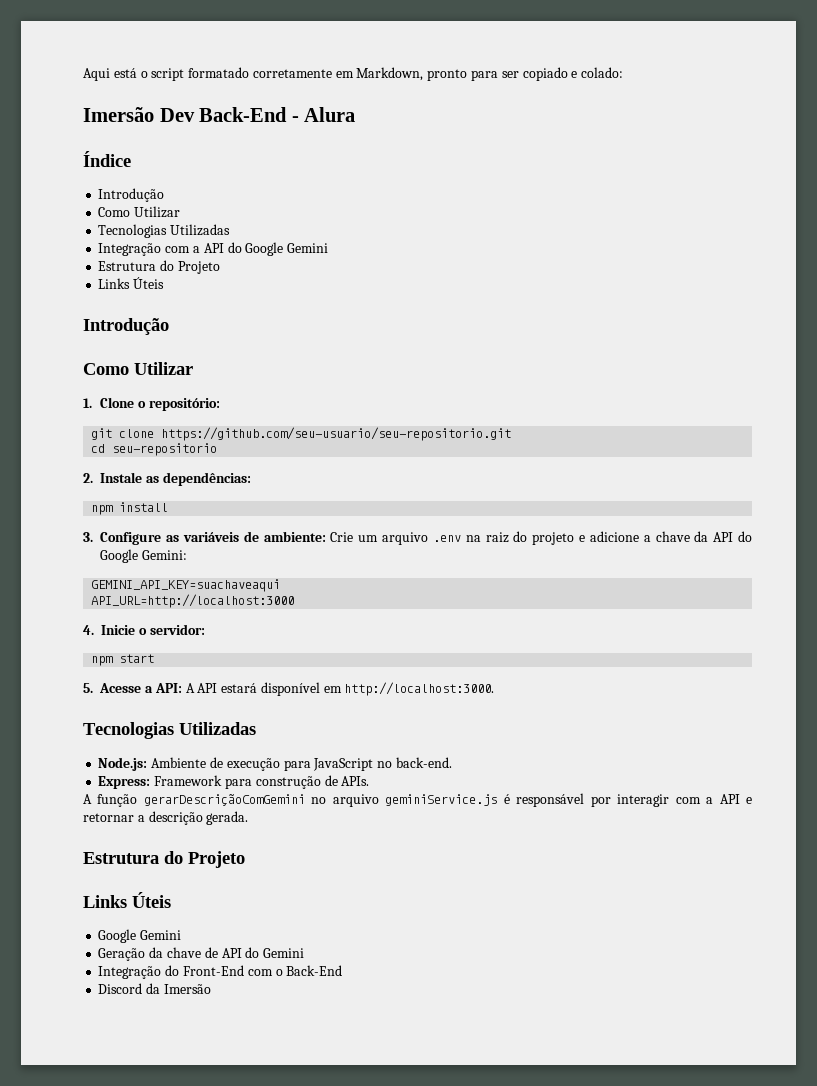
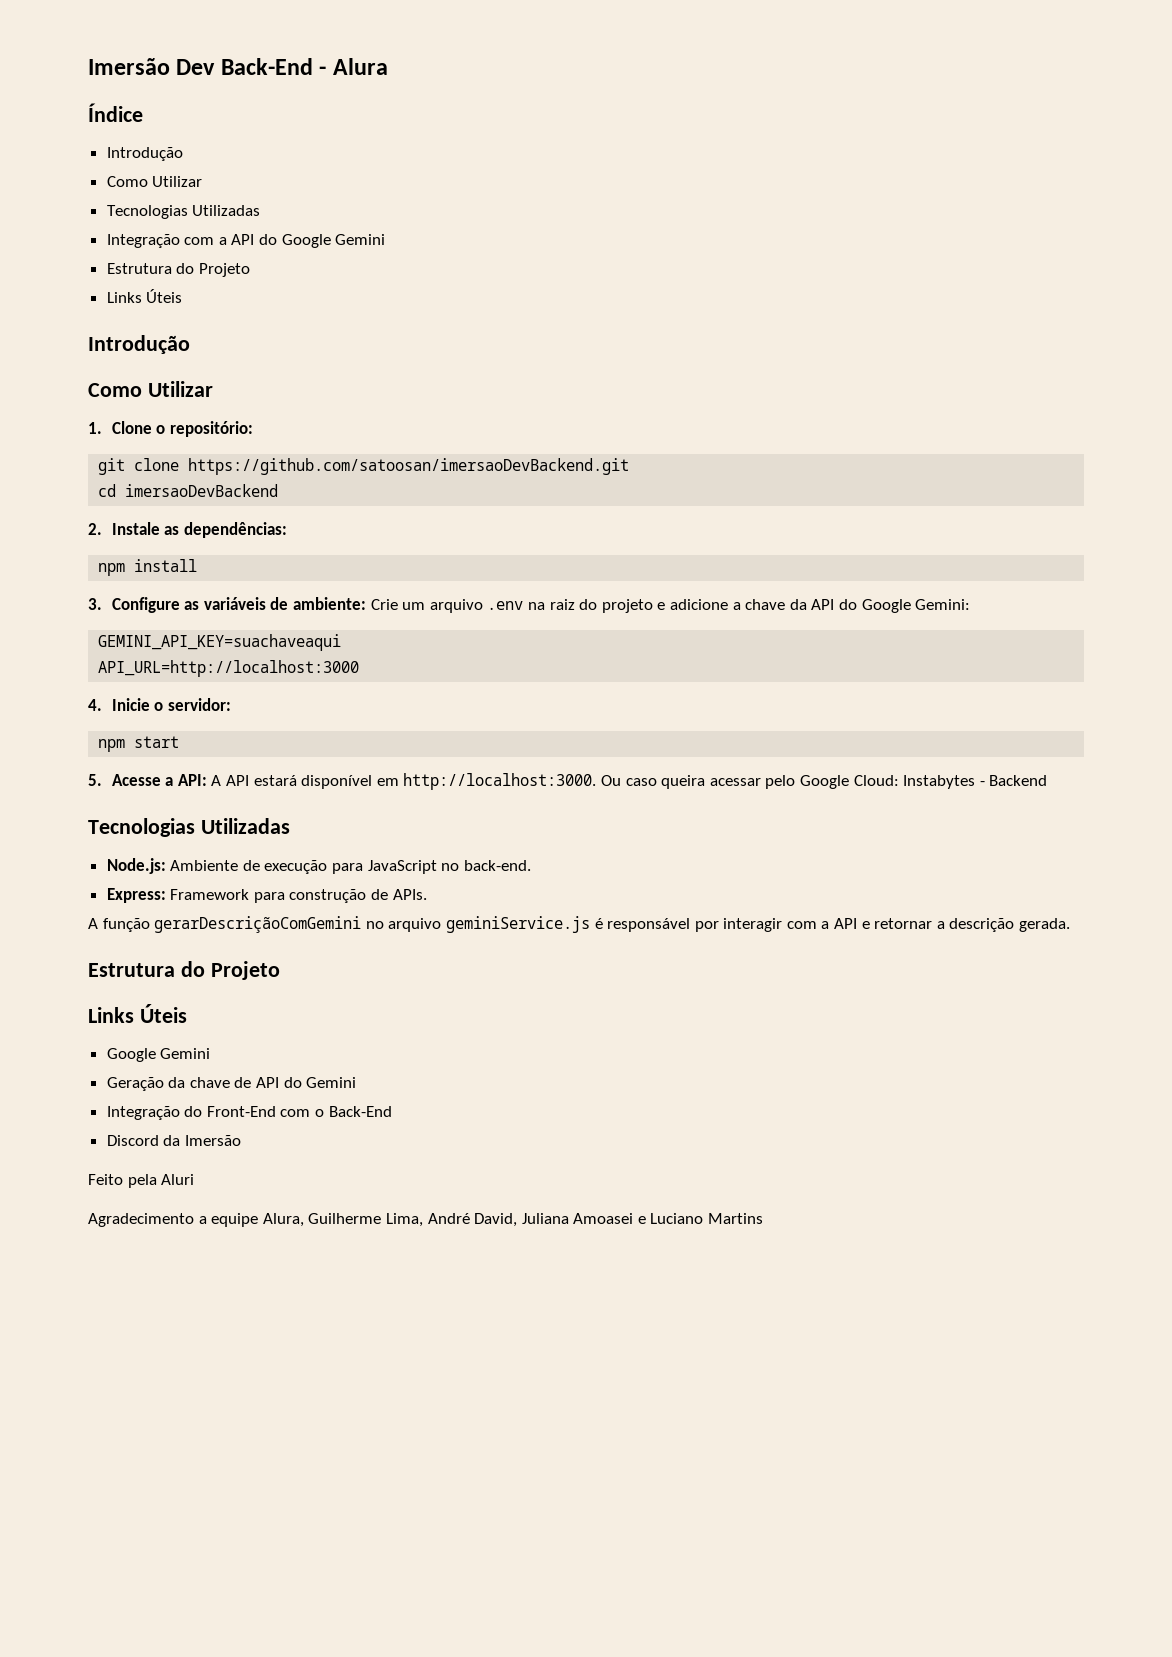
[83,67,624,81] Aqui está o script formatado corretamente em Markdown, pronto para ser copiado e colado: // -> (88, 66) none
[161,427,512,441] https://github.com/seu-usuario/seu-repositorio.git -> [188,458,630,475] https://github.com/satoosan/imersaoDevBackend.git
[112,443,218,456] seu-repositorio -> [125,484,279,497] imersaoDevBackend
(495, 689) none -> [601,775,1048,789] Ou caso queira acessar pelo Google Cloud: Instabytes - Backend
(211, 989) none -> [88,1174,195,1188] [88,1213,764,1227] // Feito pela Aluri // Agradecimento a equipe Alura, Guilherme Lima, André David, Juliana Amoasei e Luciano Martins

